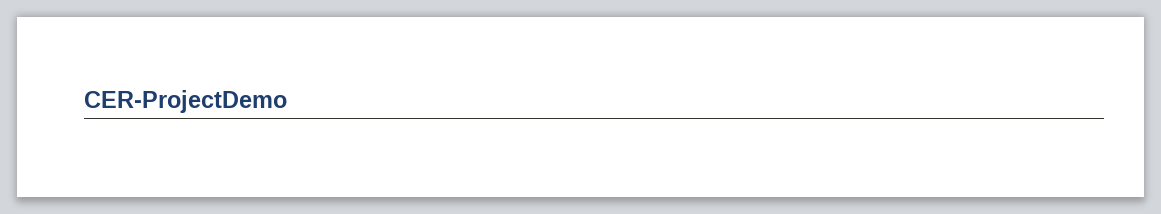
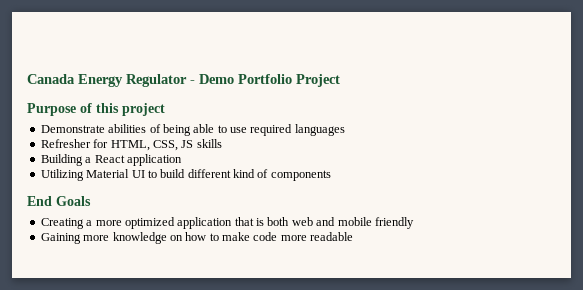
[84,90,287,113] CER-ProjectDemo -> [27,74,340,87] [27,103,165,116] [40,124,345,136] [40,139,222,151] [40,154,182,166] [40,169,331,181] [27,196,91,206] [40,217,414,229] [40,232,354,244] Canada Energy Regulator - Demo Portfolio Project // Purpose of this project // Demonstrate abilities of being able to use required languages // Refresher for HTML, CSS, JS skills // Building a React application // Utilizing Material UI to build different kind of components // End Goals // Creating a more optimized application that is both web and mobile friendly // Gaining more knowledge on how to make code more readable

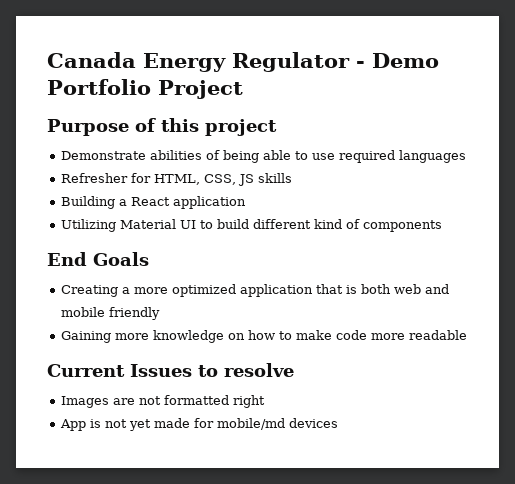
(354, 236) none -> [47,363,294,377] [61,395,266,408] [60,418,339,431] // Current Issues to resolve // Images are not formatted right // App is not yet made for mobile/md devices

